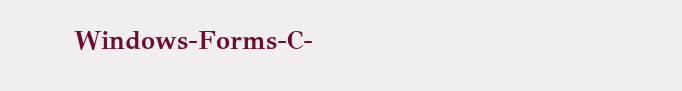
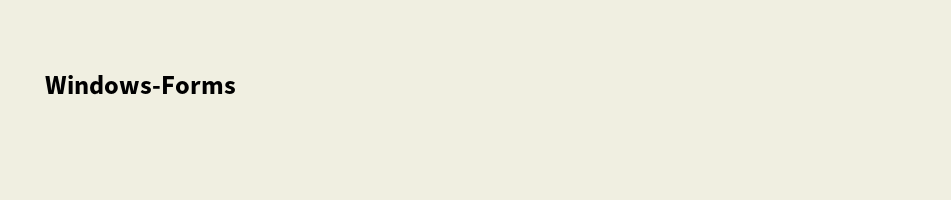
[74,30,313,50] Windows-Forms-C- -> [45,75,236,95] Windows-Forms

